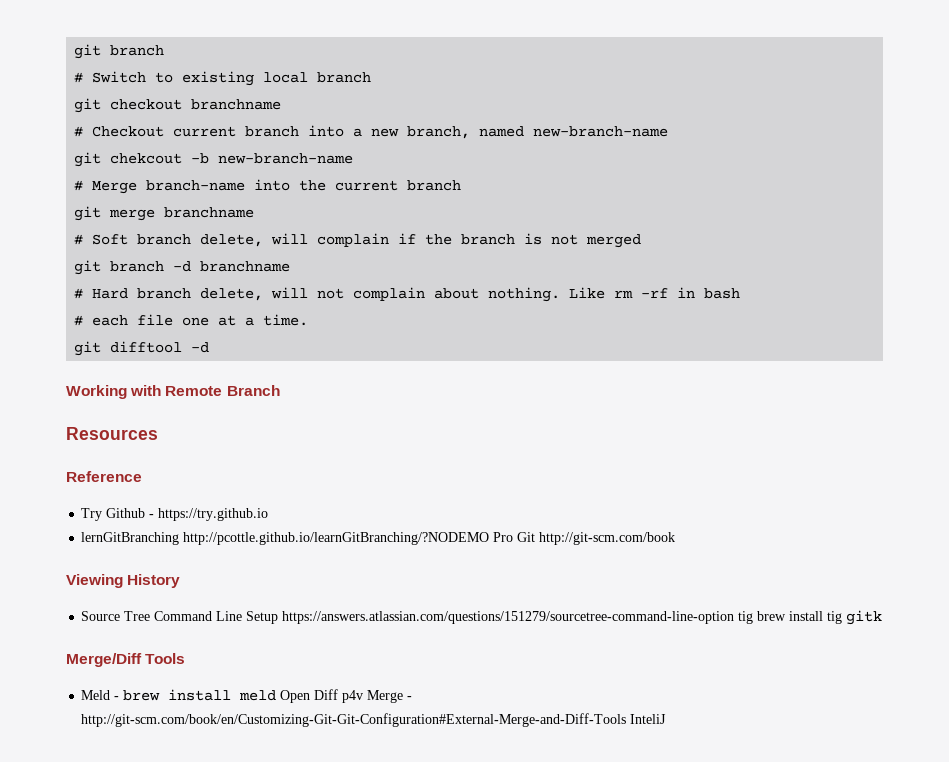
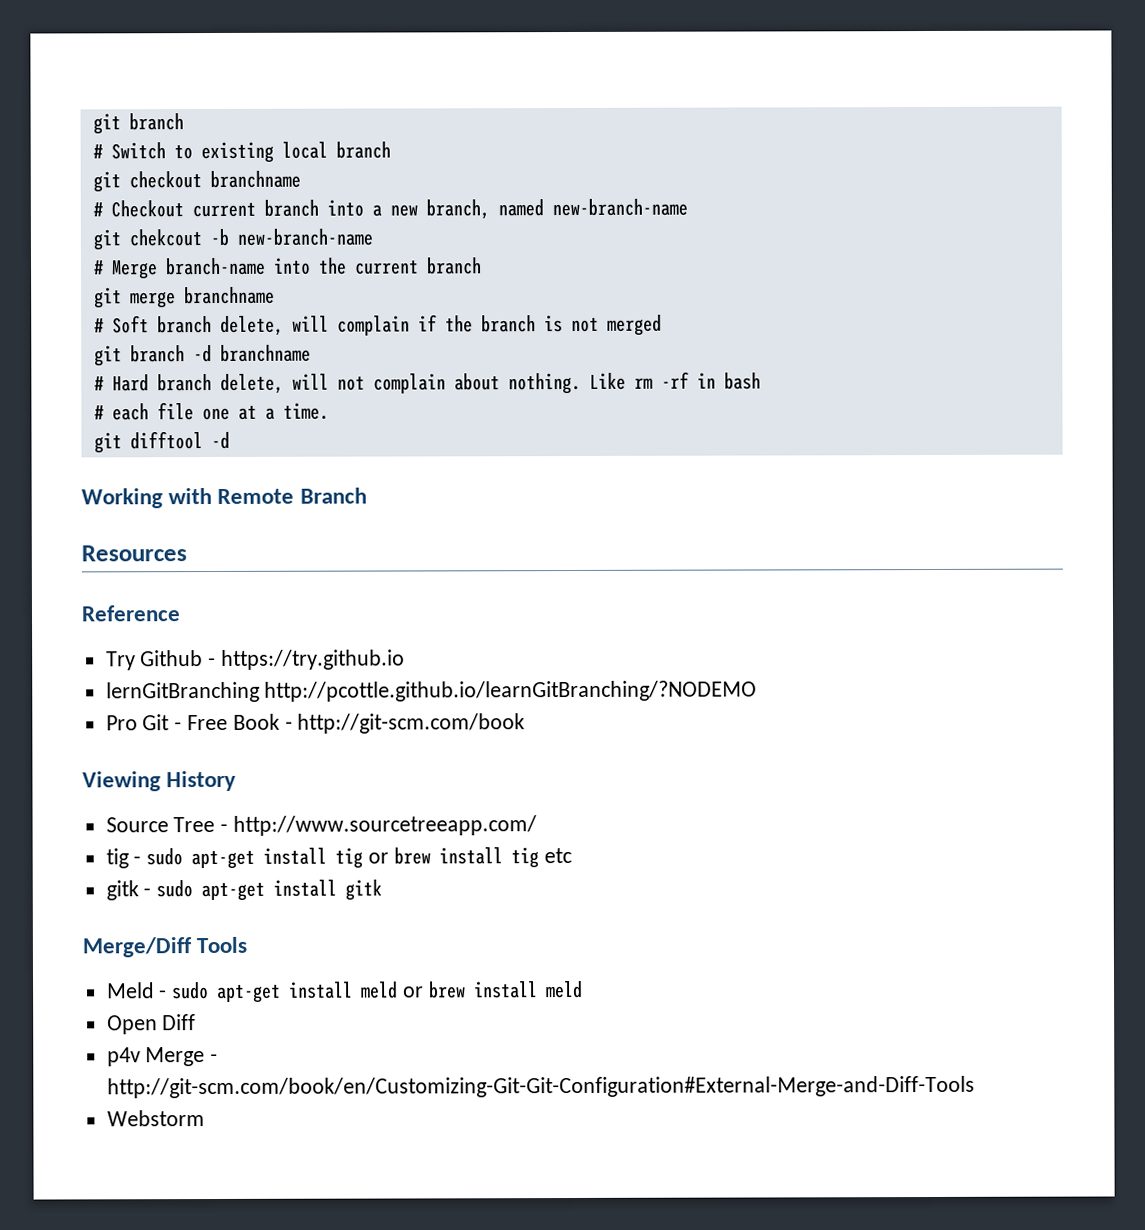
(490, 538) none -> (758, 691) //
(536, 537) none -> [174,713,293,731] - Free Book -
[154,611,843,624] Command Line Setup https://answers.atlassian.com/questions/151279/sourcetree-command-line-option tig brew install tig -> [220,815,538,836] [105,847,572,870] [105,879,338,902] - http://www.sourcetreeapp.com/ // tig - sudo apt-get install tig or brew install tig etc // gitk - sudo apt-get install
(120, 698) none -> [172,981,425,1003] sudo apt-get install meld or
(277, 695) none -> (583, 989) //
(339, 694) none -> (197, 1022) //
[630,714,667,724] InteliJ -> [106,1110,205,1127] // Webstorm

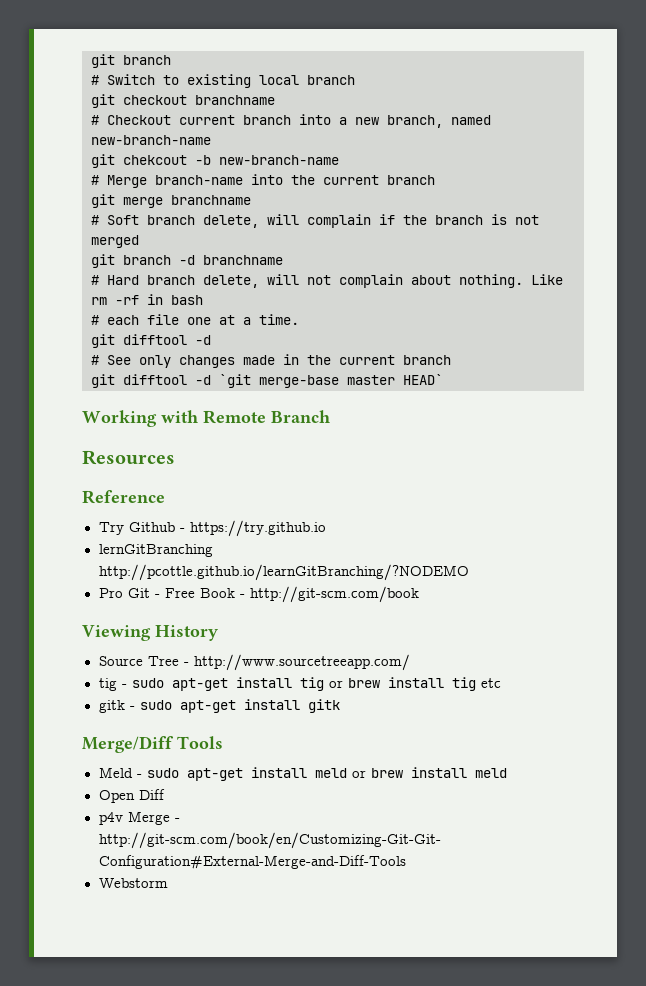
(230, 440) none -> [91,354,451,368] [91,374,443,388] // # See only changes made in the current branch // git difftool -d `git merge-base master HEAD`

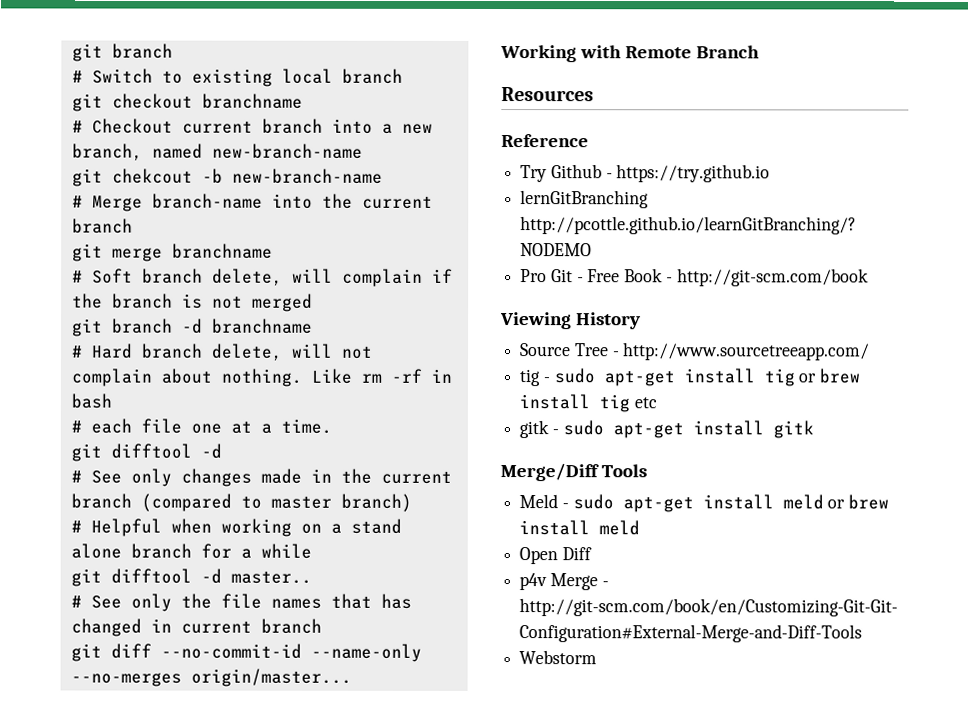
[91,374,443,388] // git difftool -d `git merge-base master HEAD` -> [140,493,412,512] [70,518,402,537] [70,543,312,559] [70,568,312,587] [70,593,412,612] [70,618,322,637] [70,643,422,662] [70,668,352,687] (compared to master branch) // # Helpful when working on a stand alone branch for a while // git difftool -d master.. // # See only the file names that has changed in current branch // git diff --no-commit-id --name-only --no-merges origin/master...

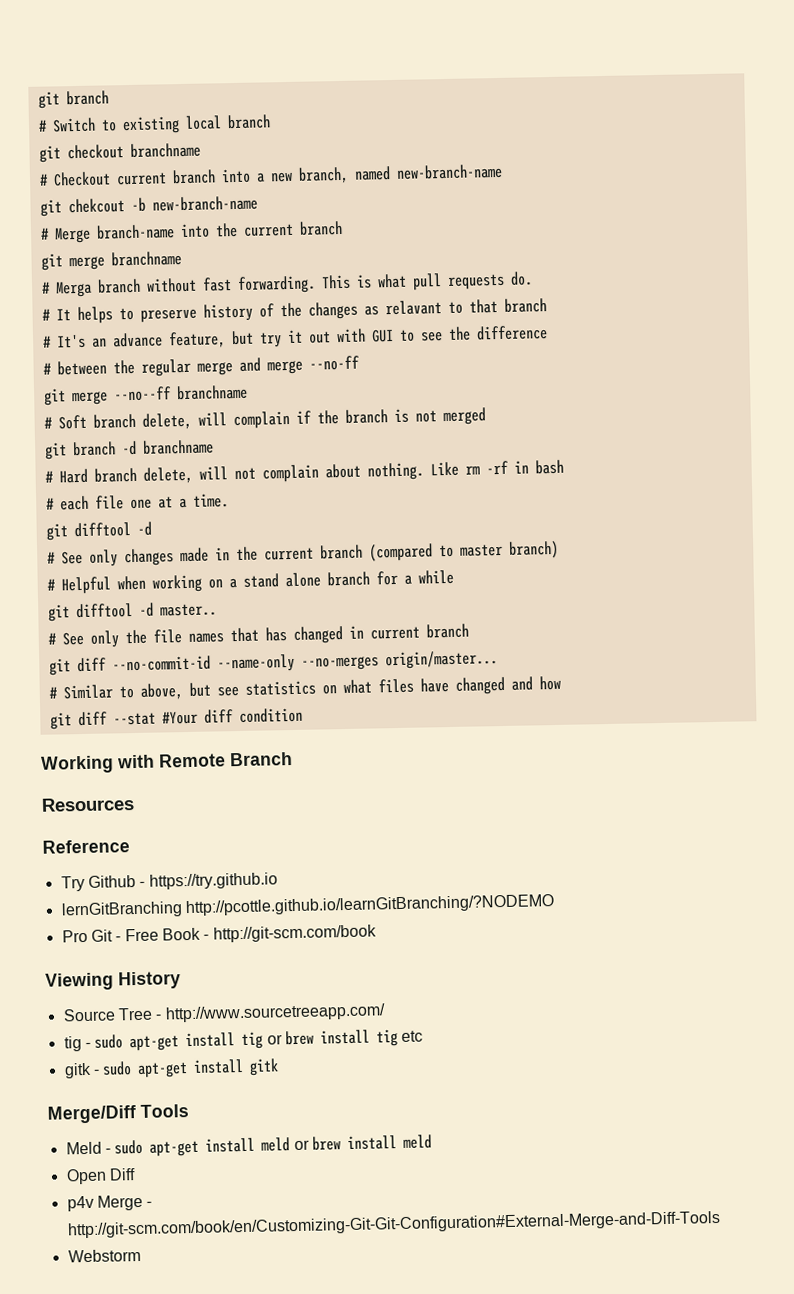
(273, 251) none -> [40,271,533,298] [41,298,547,325] [42,325,548,349] [42,355,360,377] [43,384,248,406] // # Merga branch without fast forwarding. This is what pull requests do. // # It helps to preserve history of the changes as relavant to that branch // # It's an advance feature, but try it out with GUI to see the difference // # between the regular merge and merge --no-ff // git merge --no--ff branchname
(352, 677) none -> [48,675,561,700] [49,707,303,730] // # Similar to above, but see statistics on what files have changed and how // git diff --stat #Your diff condition

